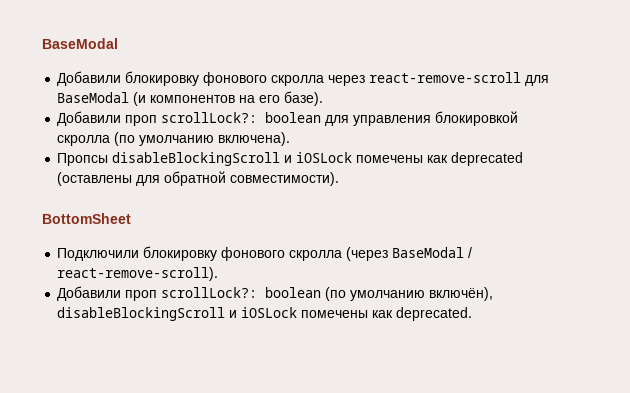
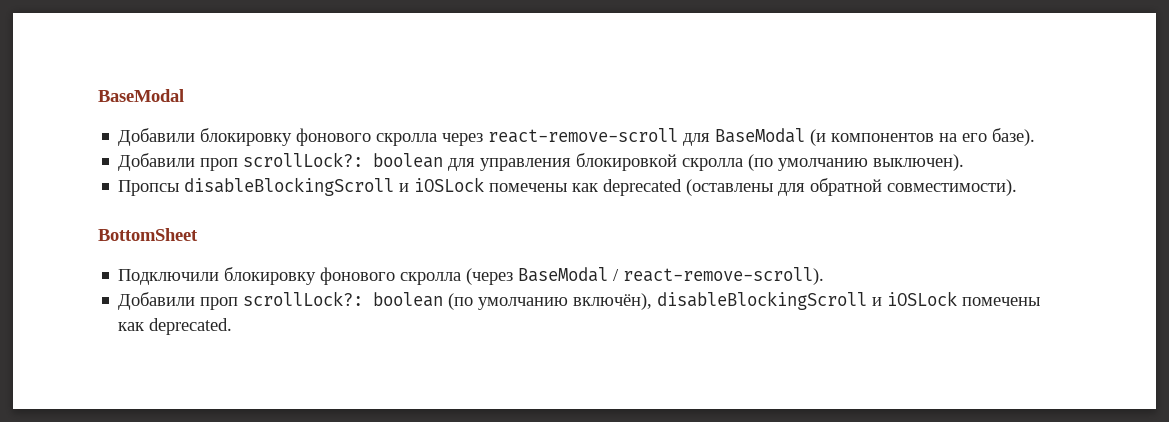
[218,132,291,146] включена). -> [873,154,965,171] выключен).

